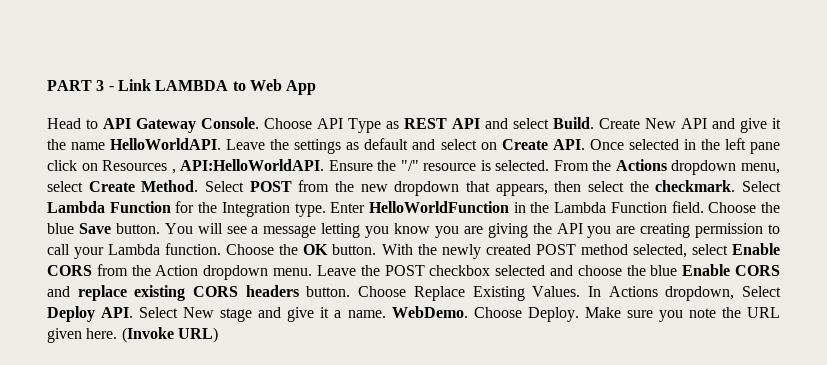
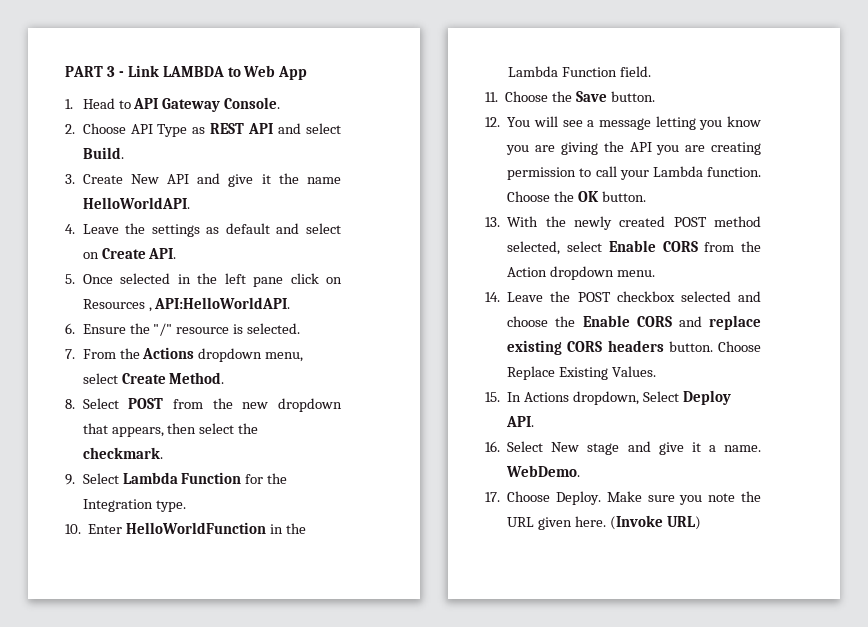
(317, 87) none -> [65,99,73,109] 1.
(259, 123) none -> [65,124,75,134] // 2.
(594, 123) none -> [65,174,75,184] // 3.
(222, 144) none -> [65,224,75,234] // 4.
(585, 144) none -> [65,274,75,284] // 5.
(325, 165) none -> [65,323,75,334] // 6.
(550, 165) none -> [65,349,75,359] // 7.
(199, 186) none -> [65,399,75,409] // 8.
(736, 186) none -> [65,474,75,485] // 9.
(326, 210) none -> [65,524,81,534] // 10.
[708,202,780,213] [47,223,74,234] Choose the blue -> [485,91,573,102] // 11. Choose the
(160, 228) none -> [485,117,500,127] // 12.
(377, 249) none -> [485,217,500,227] // 13.
(313, 272) none -> [485,292,500,302] // 14.
[650,265,678,276] blue -> (576, 321) none
(581, 291) none -> [485,392,500,402] // 15.
(134, 312) none -> [485,441,500,452] // 16.
(468, 312) none -> [485,492,500,502] // 17.

